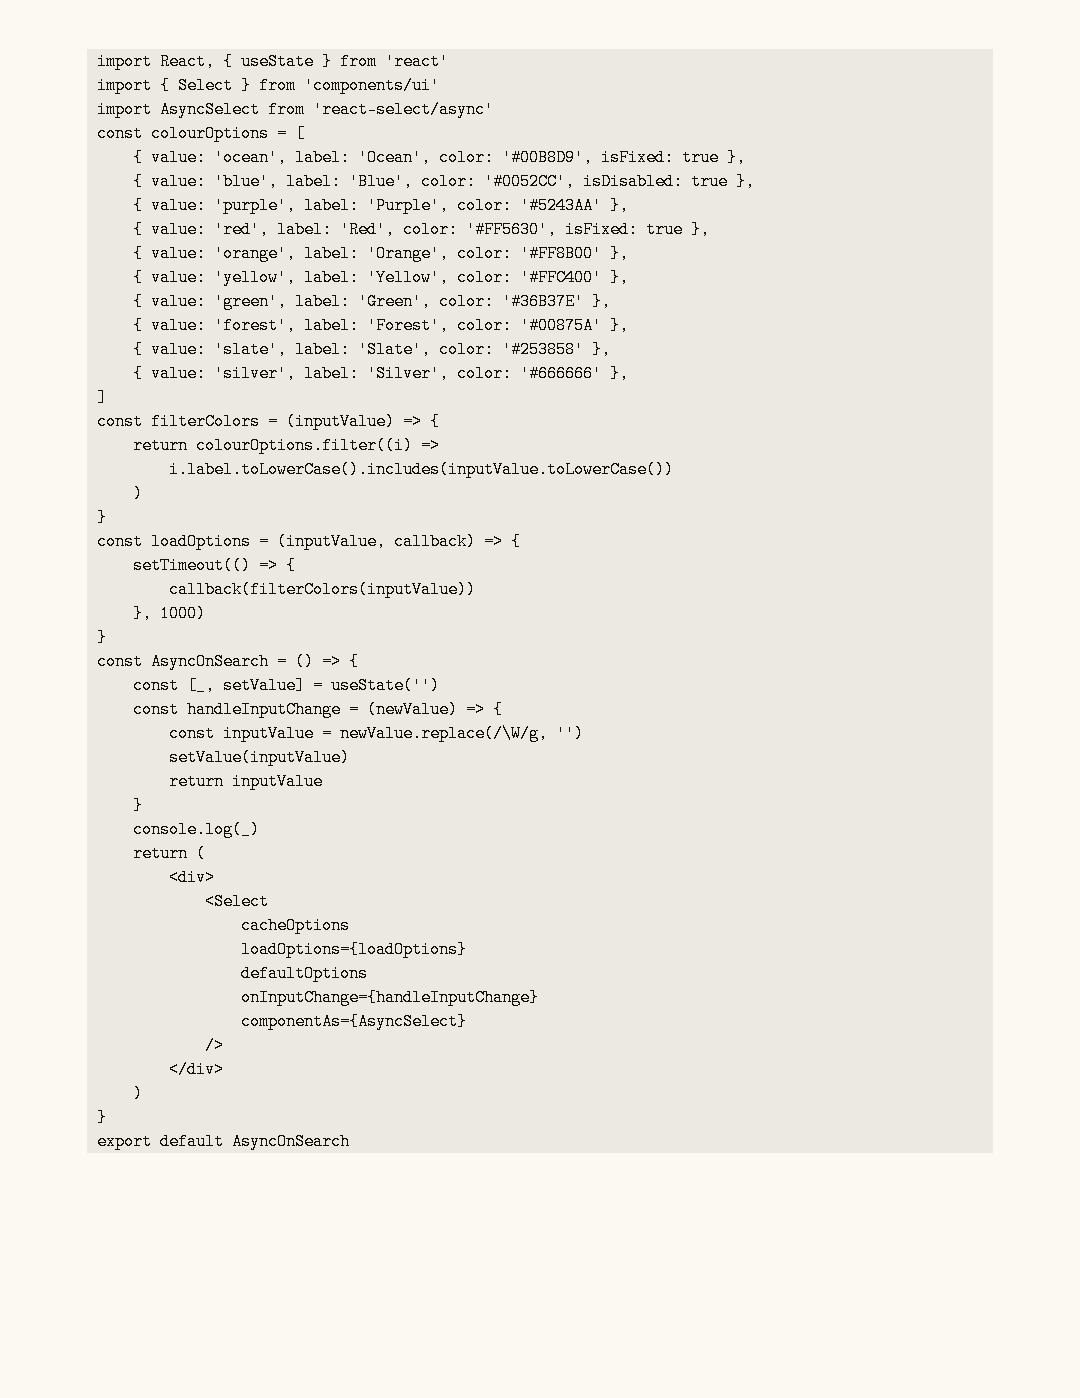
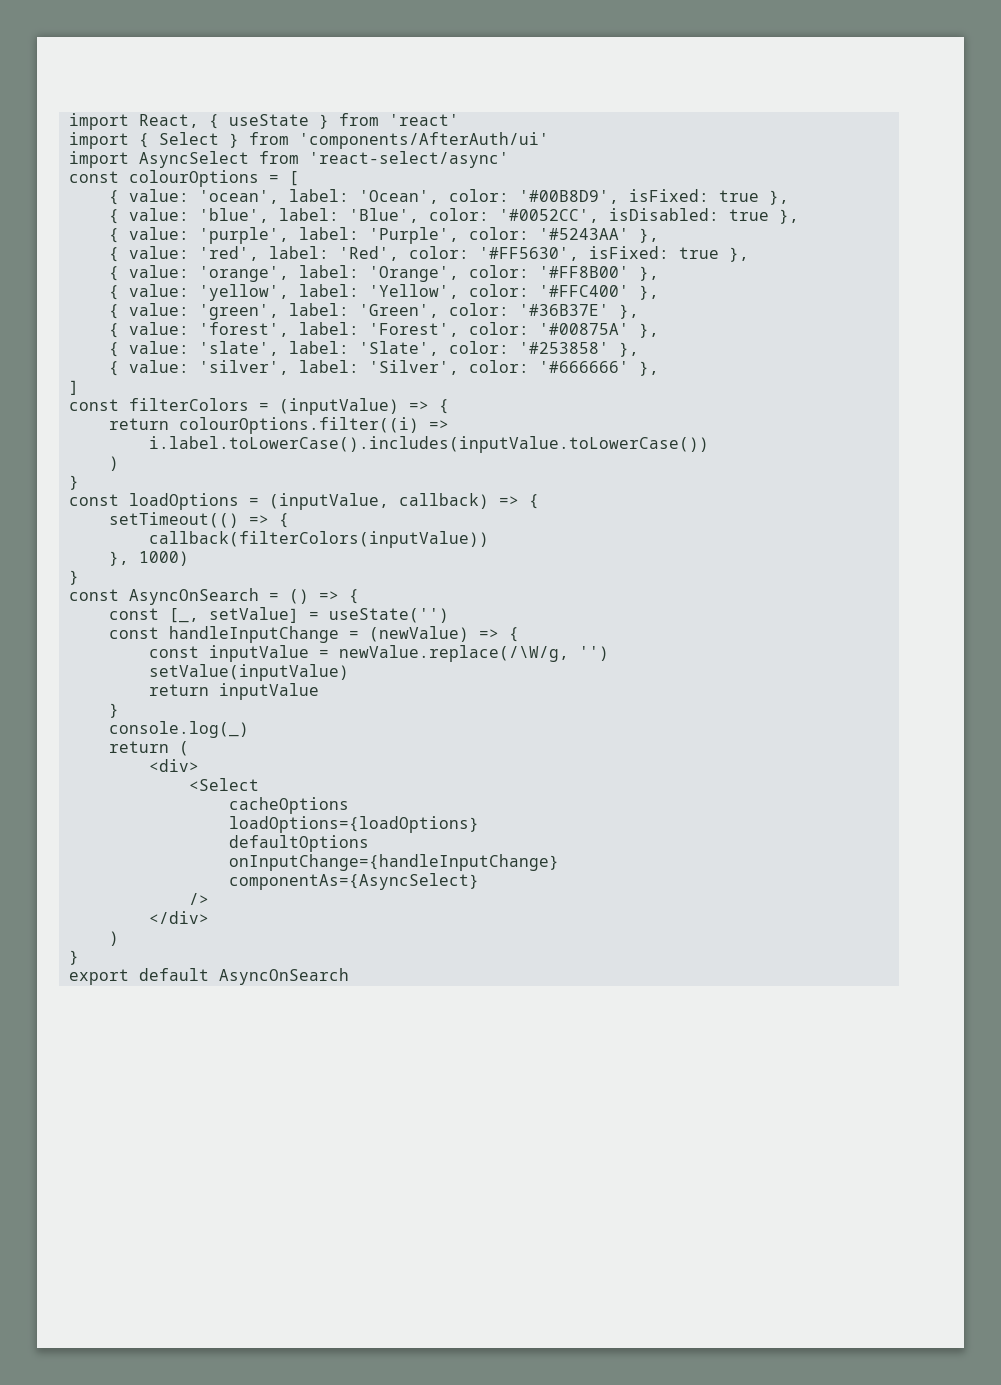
[304,77,441,94] 'components/ui' -> [298,132,549,149] 'components/AfterAuth/ui'

